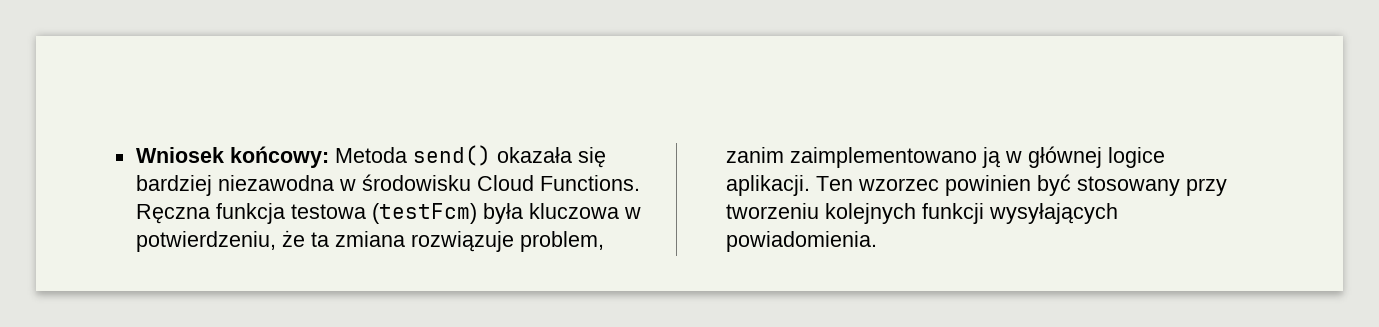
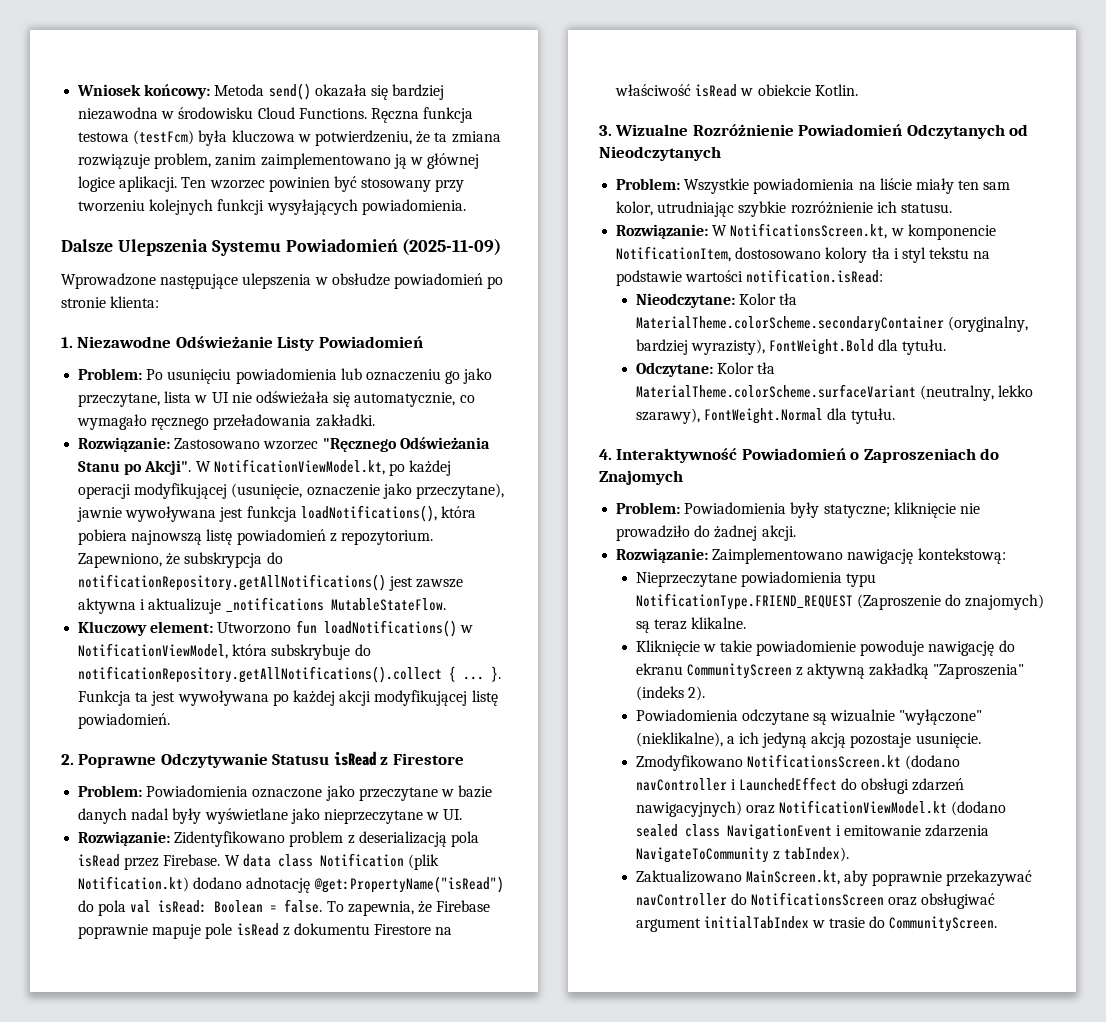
(877, 241) none -> [61,238,502,256] [61,273,504,289] [61,296,160,308] [61,336,423,351] [78,368,493,384] [78,391,475,407] [77,414,375,430] [78,437,490,452] [78,459,452,476] [78,483,504,499] [77,505,476,522] [78,529,433,545] [78,552,283,568] [78,574,464,591] [78,597,446,614] [78,620,473,637] [78,643,371,660] [78,666,502,683] [78,690,498,706] [78,713,171,729] [61,751,464,768] [78,785,493,801] [78,808,463,824] [78,831,479,847] [78,853,439,870] [78,876,504,893] [78,899,491,916] [78,923,453,939] [615,84,858,97] [599,124,1029,139] [599,146,721,161] [616,178,1011,194] [616,201,952,217] [616,223,996,240] [616,246,991,263] [616,269,884,286] [635,293,797,308] [635,316,1028,332] [635,339,947,355] [635,362,775,377] [635,384,1033,401] [635,408,896,424] [599,448,1000,463] [599,470,683,485] [616,502,980,518] [616,525,796,541] [616,548,1006,564] [635,571,876,587] [635,593,1045,610] [635,617,746,633] [635,640,1015,656] [635,663,1025,679] [635,686,705,701] [635,709,983,725] [635,732,981,748] [635,754,960,771] [635,777,965,794] [635,800,1007,817] [635,824,990,840] [635,847,849,863] [635,870,1033,886] [635,892,996,909] [635,916,998,932] // Dalsze Ulepszenia Systemu Powiadomień (2025-11-09) // Wprowadzone następujące ulepszenia w obsłudze powiadomień po stronie klienta: // 1. Niezawodne Odświeżanie Listy Powiadomień // Problem: Po usunięciu powiadomienia lub oznaczeniu go jako przeczytane, lista w UI nie odświeżała się automatycznie, co wymagało ręcznego przeładowania zakładki. // Rozwiązanie: Zastosowano wzorzec "Ręcznego Odświeżania Stanu po Akcji". W NotificationViewModel.kt, po każdej operacji modyfikującej (usunięcie, oznaczenie jako przeczytane), jawnie wywoływana jest funkcja loadNotifications(), która pobiera najnowszą listę powiadomień z repozytorium. Zapewniono, że subskrypcja do notificationRepository.getAllNotifications() jest zawsze aktywna i aktualizuje _notifications MutableStateFlow. // Kluczowy element: Utworzono fun loadNotifications() w NotificationViewModel, która subskrybuje do notificationRepository.getAllNotifications().collect { ... }. Funkcja ta jest wywoływana po każdej akcji modyfikującej listę powiadomień. // 2. Poprawne Odczytywanie Statusu isRead z Firestore // Problem: Powiadomienia oznaczone jako przeczytane w bazie danych nadal były wyświetlane jako nieprzeczytane w UI. // Rozwiązanie: Zidentyfikowano problem z deserializacją pola isRead przez Firebase. W data class Notification (plik Notification.kt) dodano adnotację @get:PropertyName("isRead") do pola val isRead: Boolean = false. To zapewnia, że Firebase poprawnie mapuje pole isRead z dokumentu Firestore na właściwość isRead w obiekcie Kotlin. // 3. Wizualne Rozróżnienie Powiadomień Odczytanych od Nieodczytanych // Problem: Wszystkie powiadomienia na liście miały ten sam kolor, utrudniając szybkie rozróżnienie ich statusu. // Rozwiązanie: W NotificationsScreen.kt, w komponencie NotificationItem, dostosowano kolory tła i styl tekstu na podstawie wartości notification.isRead: // Nieodczytane: Kolor tła MaterialTheme.colorScheme.secondaryContainer (oryginalny, bardziej wyrazisty), FontWeight.Bold dla tytułu. // Odczytane: Kolor tła MaterialTheme.colorScheme.surfaceVariant (neutralny, lekko szarawy), FontWeight.Normal dla tytułu. // 4. Interaktywność Powiadomień o Zaproszeniach do Znajomych // Problem: Powiadomienia były statyczne; kliknięcie nie prowadziło do żadnej akcji. // Rozwiązanie: Zaimplementowano nawigację kontekstową: // Nieprzeczytane powiadomienia typu NotificationType.FRIEND_REQUEST (Zaproszenie do znajomych) są teraz klikalne. // Kliknięcie w takie powiadomienie powoduje nawigację do ekranu CommunityScreen z aktywną zakładką "Zaproszenia" (indeks 2). // Powiadomienia odczytane są wizualnie "wyłączone" (nieklikalne), a ich jedyną akcją pozostaje usunięcie. // Zmodyfikowano NotificationsScreen.kt (dodano navController i LaunchedEffect do obsługi zdarzeń nawigacyjnych) oraz NotificationViewModel.kt (dodano sealed class NavigationEvent i emitowanie zdarzenia NavigateToCommunity z tabIndex). // Zaktualizowano MainScreen.kt, aby poprawnie przekazywać navController do NotificationsScreen oraz obsługiwać argument initialTabIndex w trasie do CommunityScreen.

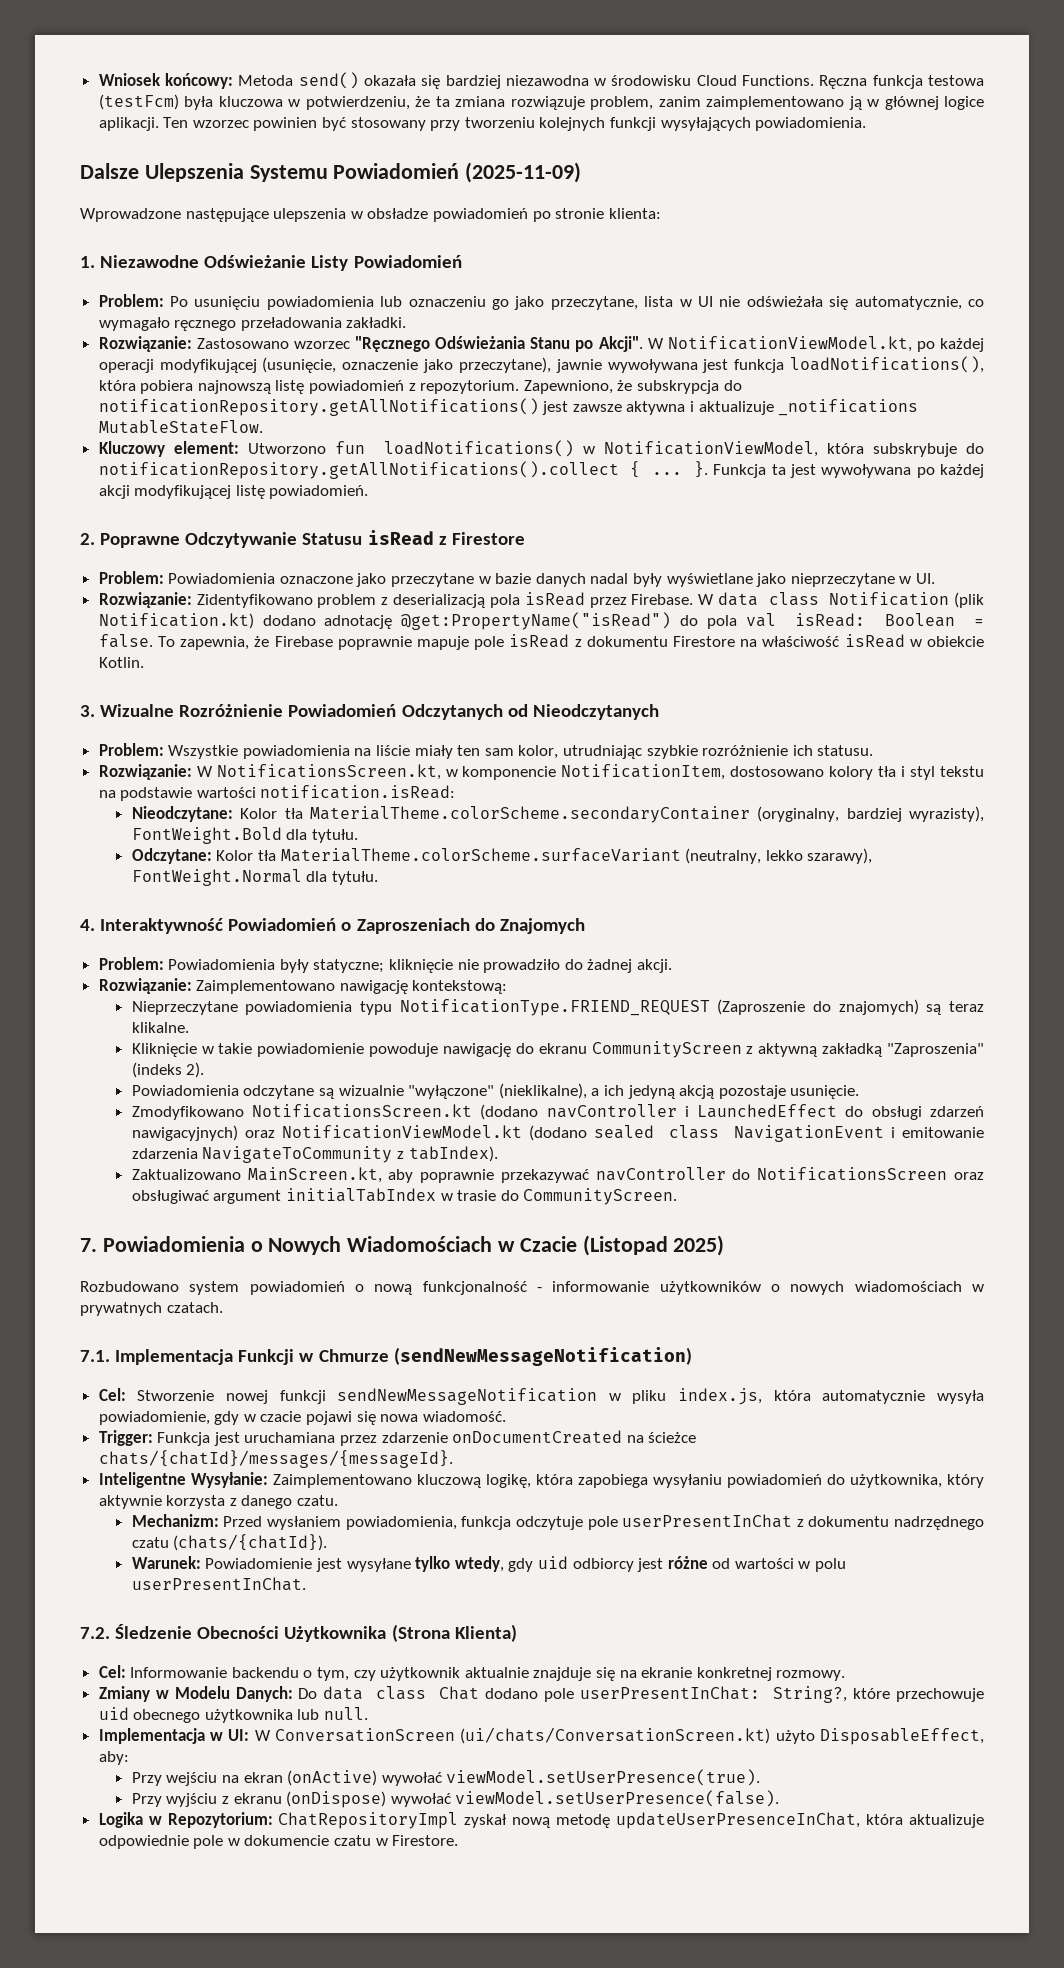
[331,273,390,286] obsłudze -> [367,208,429,219] obsładze
(998, 924) none -> [80,1235,725,1256] [80,1281,985,1295] [80,1302,223,1316] [80,1347,692,1366] [98,1388,984,1405] [98,1411,506,1425] [98,1430,697,1446] [98,1450,453,1468] [98,1472,984,1488] [98,1495,339,1509] [131,1514,985,1530] [131,1534,328,1551] [131,1556,847,1572] [131,1577,306,1591] [80,1624,517,1642] [98,1665,846,1681] [98,1686,984,1703] [98,1707,369,1723] [98,1727,984,1745] [98,1751,129,1765] [131,1769,761,1786] [131,1790,780,1808] [98,1812,984,1829] [98,1835,459,1849] // 7. Powiadomienia o Nowych Wiadomościach w Czacie (Listopad 2025) // Rozbudowano system powiadomień o nową funkcjonalność - informowanie użytkowników o nowych wiadomościach w prywatnych czatach. // 7.1. Implementacja Funkcji w Chmurze (sendNewMessageNotification) // Cel: Stworzenie nowej funkcji sendNewMessageNotification w pliku index.js, która automatycznie wysyła powiadomienie, gdy w czacie pojawi się nowa wiadomość. // Trigger: Funkcja jest uruchamiana przez zdarzenie onDocumentCreated na ścieżce chats/{chatId}/messages/{messageId}. // Inteligentne Wysyłanie: Zaimplementowano kluczową logikę, która zapobiega wysyłaniu powiadomień do użytkownika, który aktywnie korzysta z danego czatu. // Mechanizm: Przed wysłaniem powiadomienia, funkcja odczytuje pole userPresentInChat z dokumentu nadrzędnego czatu (chats/{chatId}). // Warunek: Powiadomienie jest wysyłane tylko wtedy, gdy uid odbiorcy jest różne od wartości w polu userPresentInChat. // 7.2. Śledzenie Obecności Użytkownika (Strona Klienta) // Cel: Informowanie backendu o tym, czy użytkownik aktualnie znajduje się na ekranie konkretnej rozmowy. // Zmiany w Modelu Danych: Do data class Chat dodano pole userPresentInChat: String?, które przechowuje uid obecnego użytkownika lub null. // Implementacja w UI: W ConversationScreen (ui/chats/ConversationScreen.kt) użyto DisposableEffect, aby: // Przy wejściu na ekran (onActive) wywołać viewModel.setUserPresence(true). // Przy wyjściu z ekranu (onDispose) wywołać viewModel.setUserPresence(false). // Logika w Repozytorium: ChatRepositoryImpl zyskał nową metodę updateUserPresenceInChat, która aktualizuje odpowiednie pole w dokumencie czatu w Firestore.

